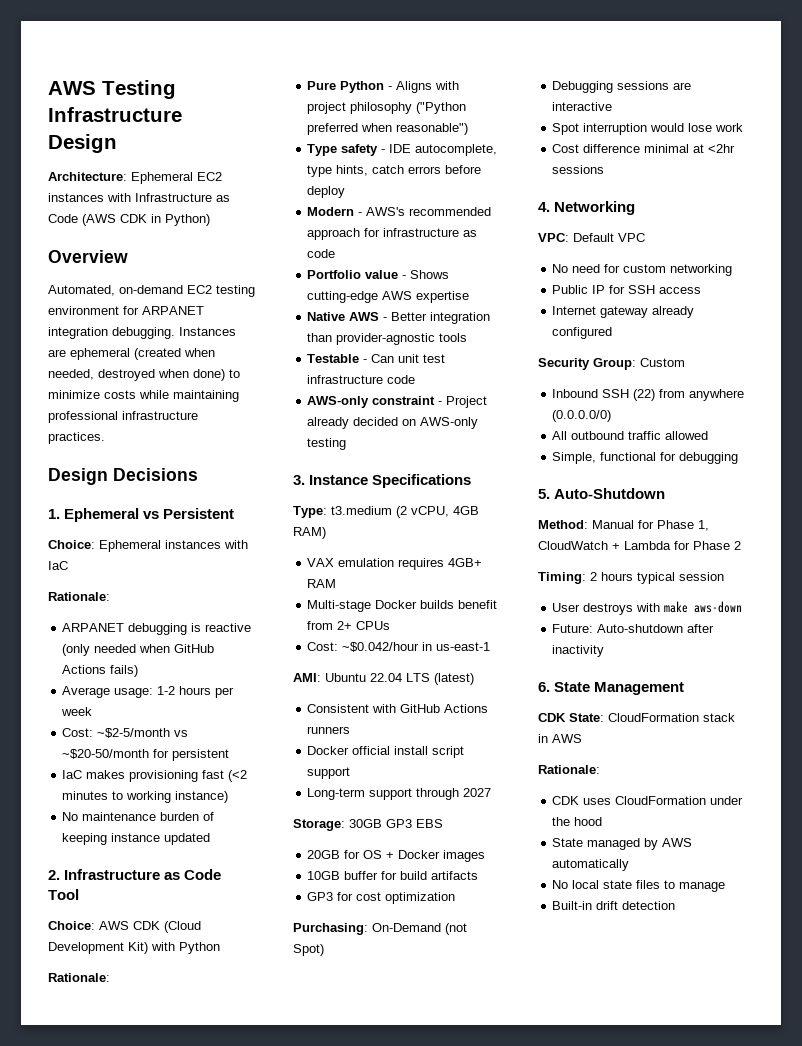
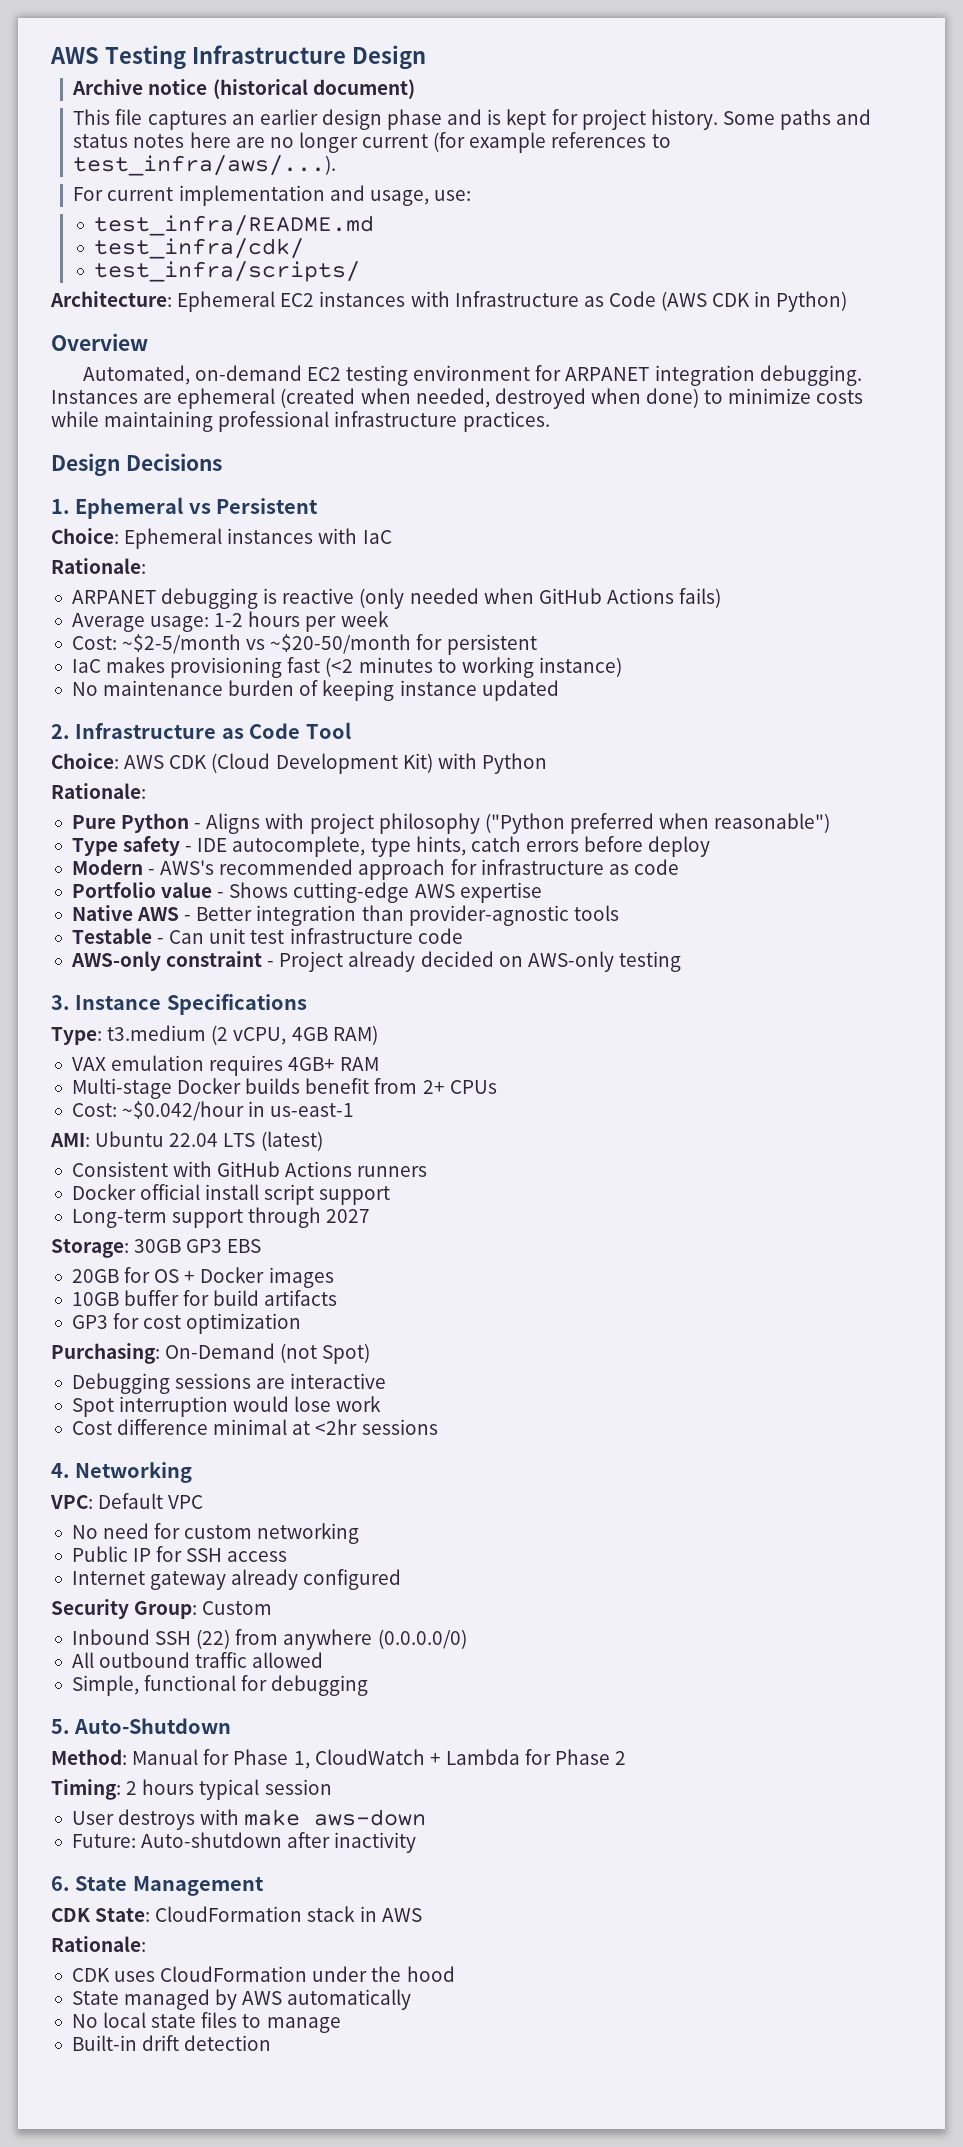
(117, 143) none -> [72,79,415,99] [73,109,872,130] [73,132,671,153] [73,155,337,176] [73,185,471,206] [94,215,375,236] [94,238,305,259] [94,261,361,282] // Archive notice (historical document) // This file captures an earlier design phase and is kept for project history. Some paths and status notes here are no longer current (for example references to test_infra/aws/...). // For current implementation and usage, use: // test_infra/README.md // test_infra/cdk/ // test_infra/scripts/

